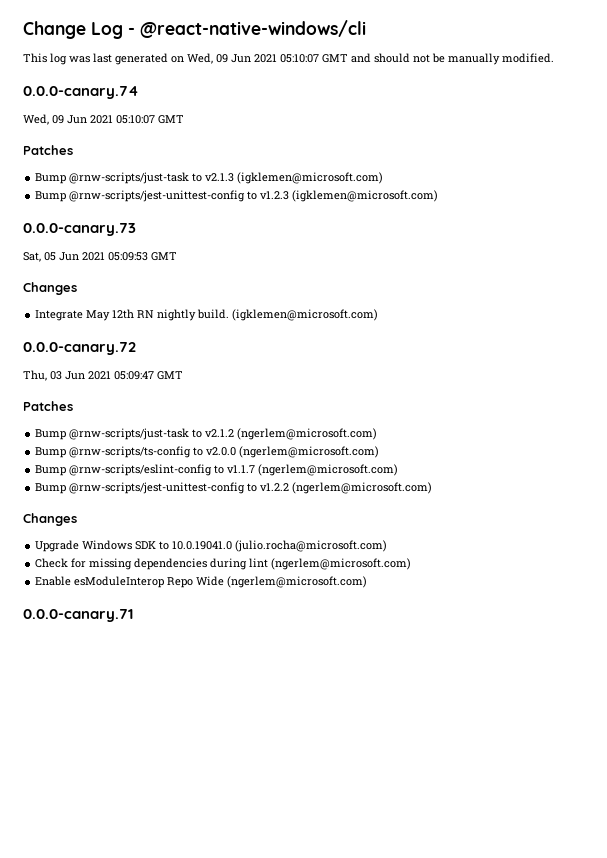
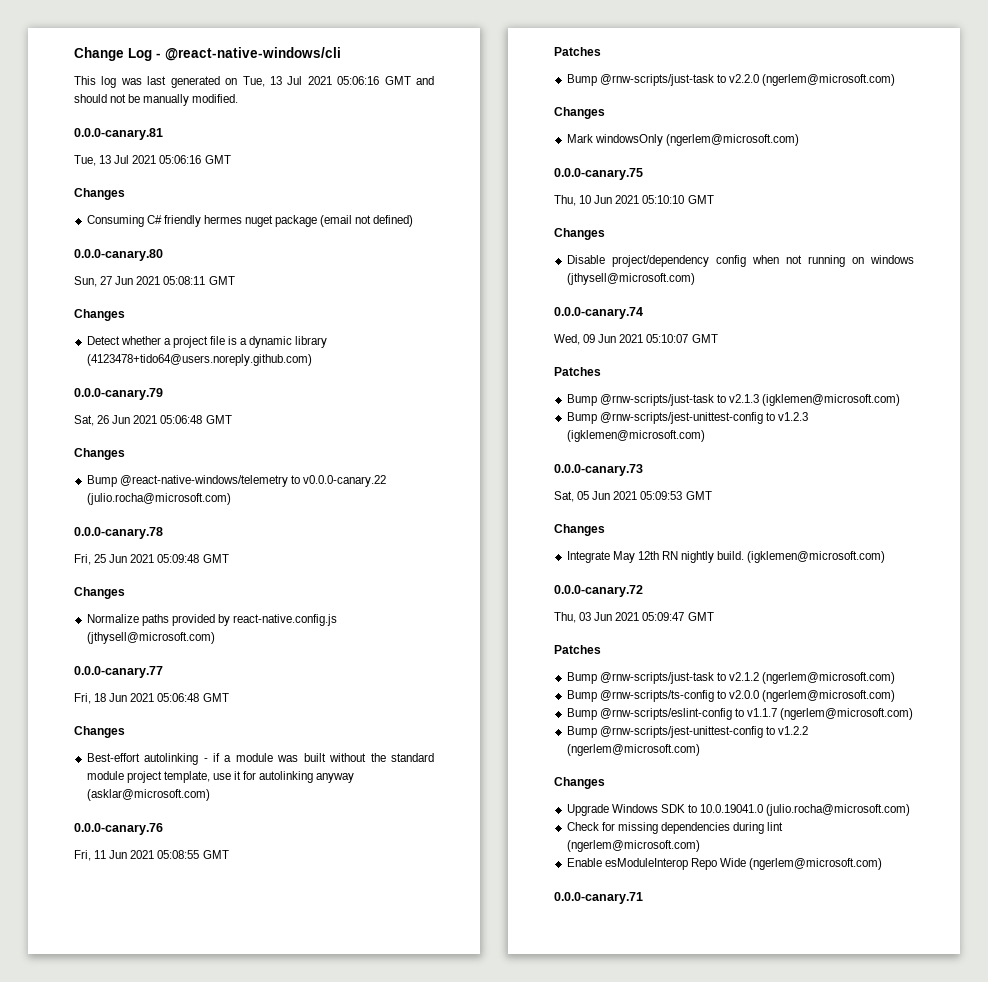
[187,53,319,64] Wed, 09 Jun 2021 05:10:07 -> [242,76,380,87] Tue, 13 Jul 2021 05:06:16
(554, 58) none -> [74,128,163,140] [74,155,231,166] [74,188,125,200] [86,215,414,227] [74,249,163,261] [74,276,235,287] [74,309,125,321] [86,336,328,348] [86,354,312,366] [74,388,163,400] [74,415,232,426] [74,448,125,460] [86,475,386,487] [86,493,231,505] [74,527,163,539] [74,554,229,565] [74,587,125,599] [86,614,338,626] [86,632,215,644] [74,666,163,678] [74,693,229,704] [74,726,125,738] [86,753,434,765] [86,771,355,783] [86,789,210,801] [74,823,163,835] [74,850,229,861] [554,47,601,56] [566,74,896,86] [554,107,605,119] [566,134,799,146] [554,168,643,180] [554,195,714,206] [554,228,605,240] [566,255,914,267] [566,273,695,285] // 0.0.0-canary.81 // Tue, 13 Jul 2021 05:06:16 GMT // Changes // Consuming C# friendly hermes nuget package (email not defined) // 0.0.0-canary.80 // Sun, 27 Jun 2021 05:08:11 GMT // Changes // Detect whether a project file is a dynamic library (4123478+tido64@users.noreply.github.com) // 0.0.0-canary.79 // Sat, 26 Jun 2021 05:06:48 GMT // Changes // Bump @react-native-windows/telemetry to v0.0.0-canary.22 (julio.rocha@microsoft.com) // 0.0.0-canary.78 // Fri, 25 Jun 2021 05:09:48 GMT // Changes // Normalize paths provided by react-native.config.js (jthysell@microsoft.com) // 0.0.0-canary.77 // Fri, 18 Jun 2021 05:06:48 GMT // Changes // Best-effort autolinking - if a module was built without the standard module project template, use it for autolinking anyway (asklar@microsoft.com) // 0.0.0-canary.76 // Fri, 11 Jun 2021 05:08:55 GMT // Patches // Bump @rnw-scripts/just-task to v2.2.0 (ngerlem@microsoft.com) // Changes // Mark windowsOnly (ngerlem@microsoft.com) // 0.0.0-canary.75 // Thu, 10 Jun 2021 05:10:10 GMT // Changes // Disable project/dependency config when not running on windows (jthysell@microsoft.com)

